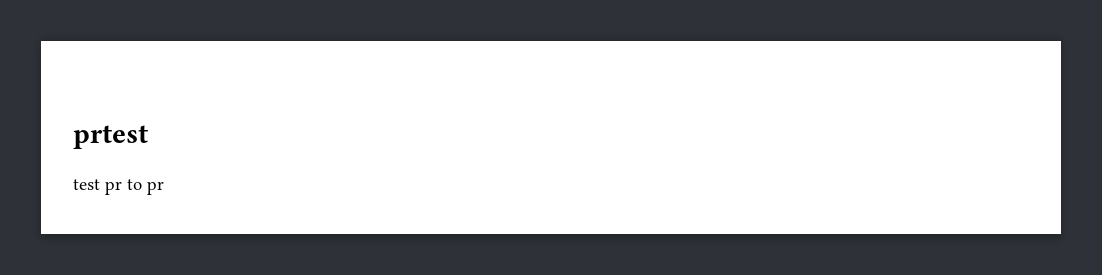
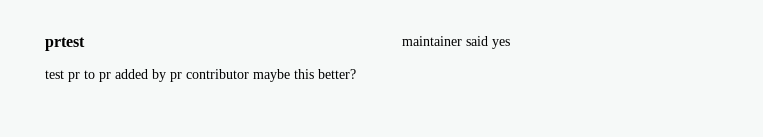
(164, 188) none -> [115,69,356,82] [402,36,510,49] added by pr contributor maybe this better? maintainer said yes

